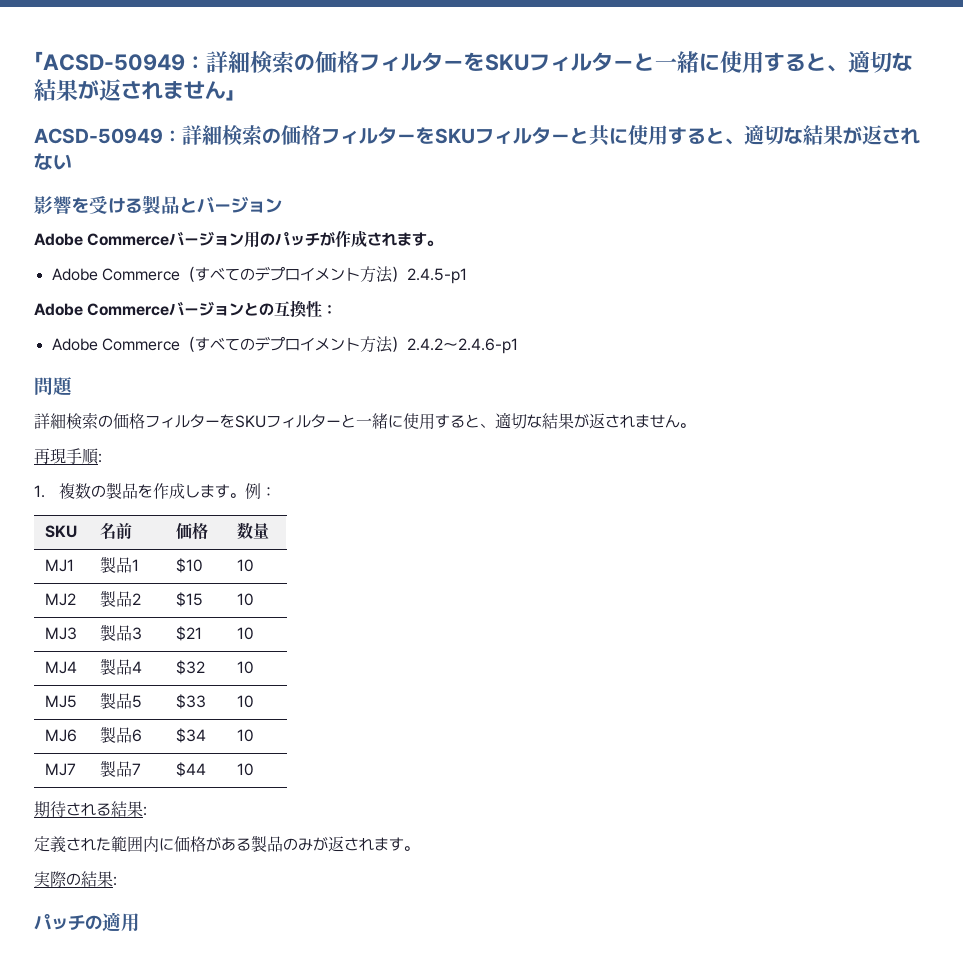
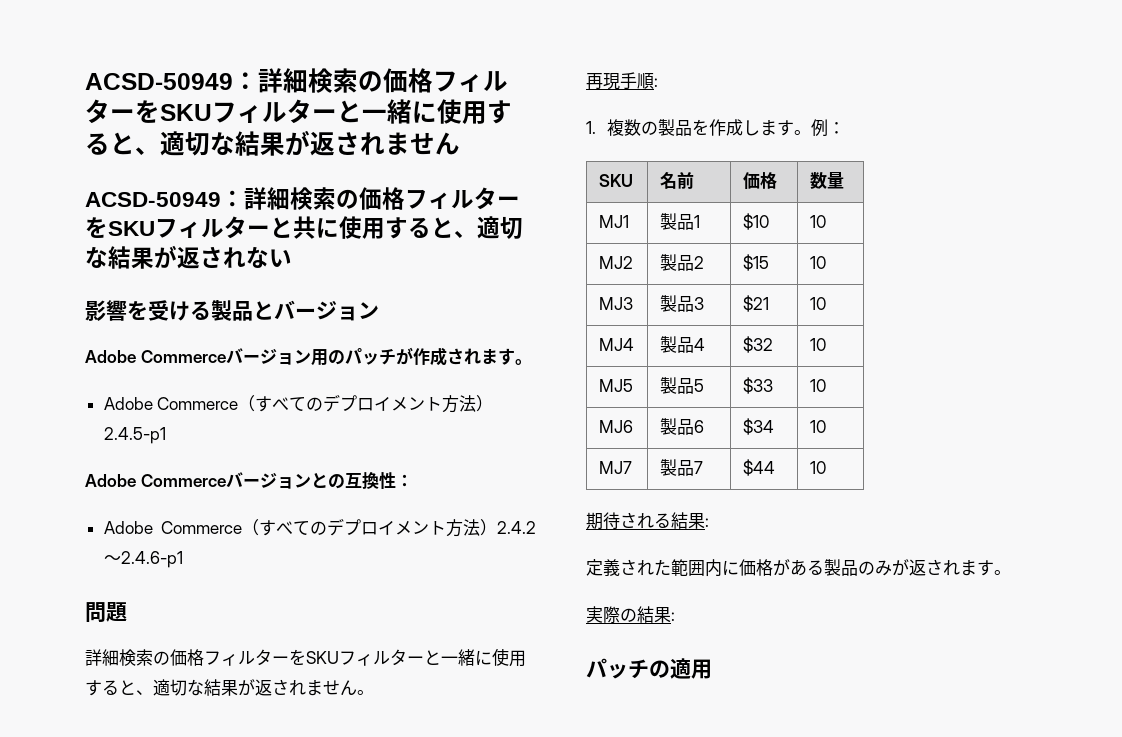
[34,51,43,70] 「 -> (85, 81) none
[226,90,235,101] 」 -> (460, 143) none

